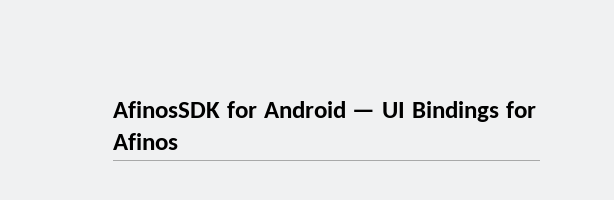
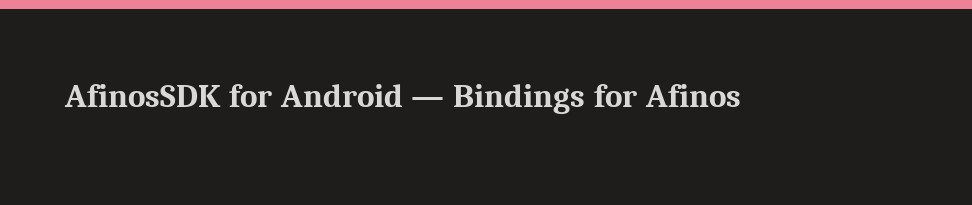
[382,102,405,118] UI -> (445, 102) none

